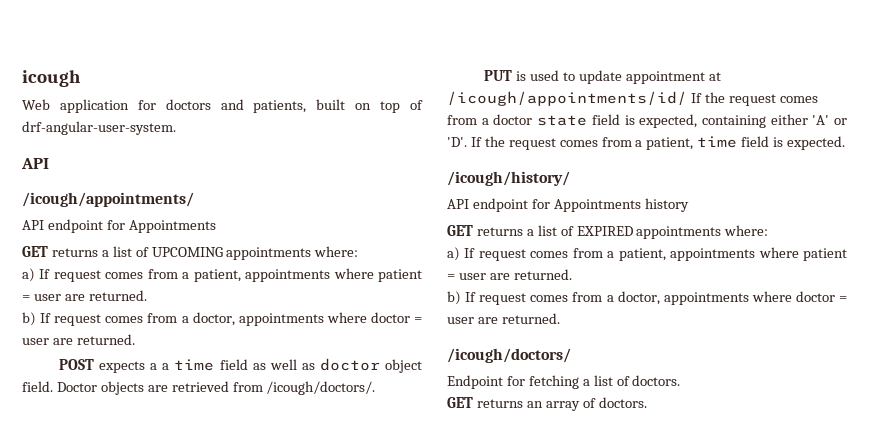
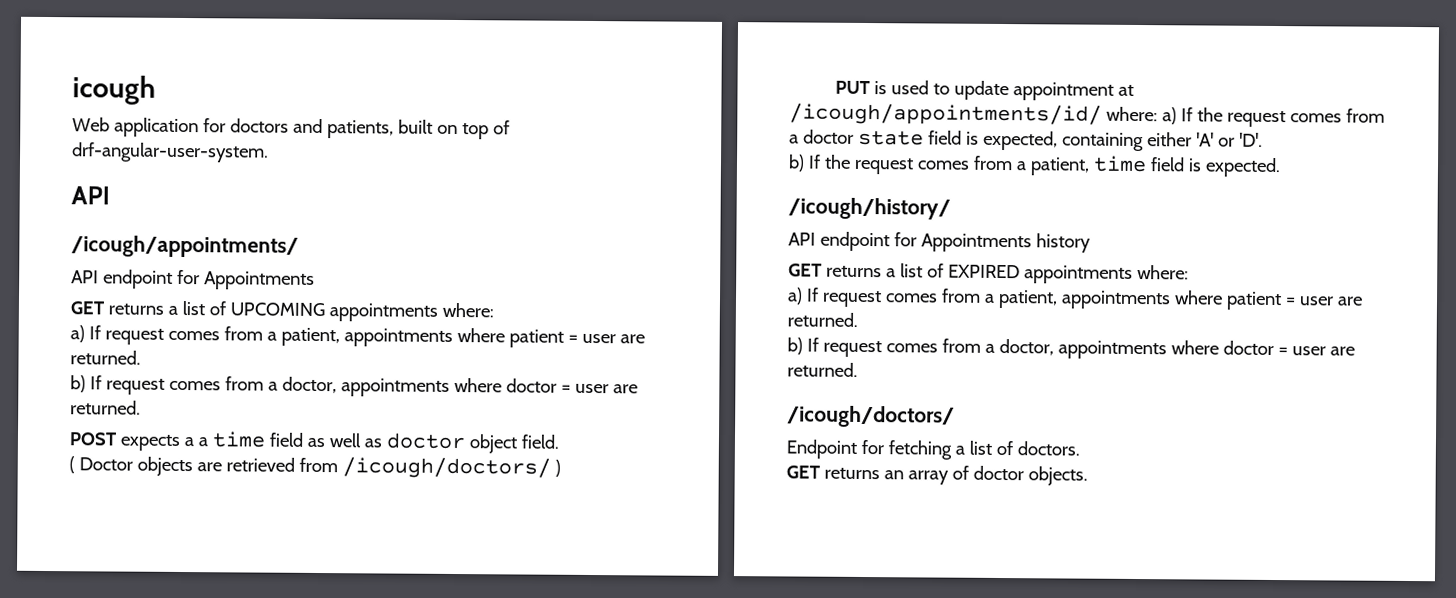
(53, 386) none -> [69,456,75,474] // (
[266,381,376,395] /icough/doctors/. -> [341,457,561,479] /icough/doctors/ )
(687, 98) none -> [1105,106,1177,125] where: a)
(467, 142) none -> [788,154,805,172] // b)
[598,397,647,408] doctors. -> [972,465,1088,486] doctor objects.

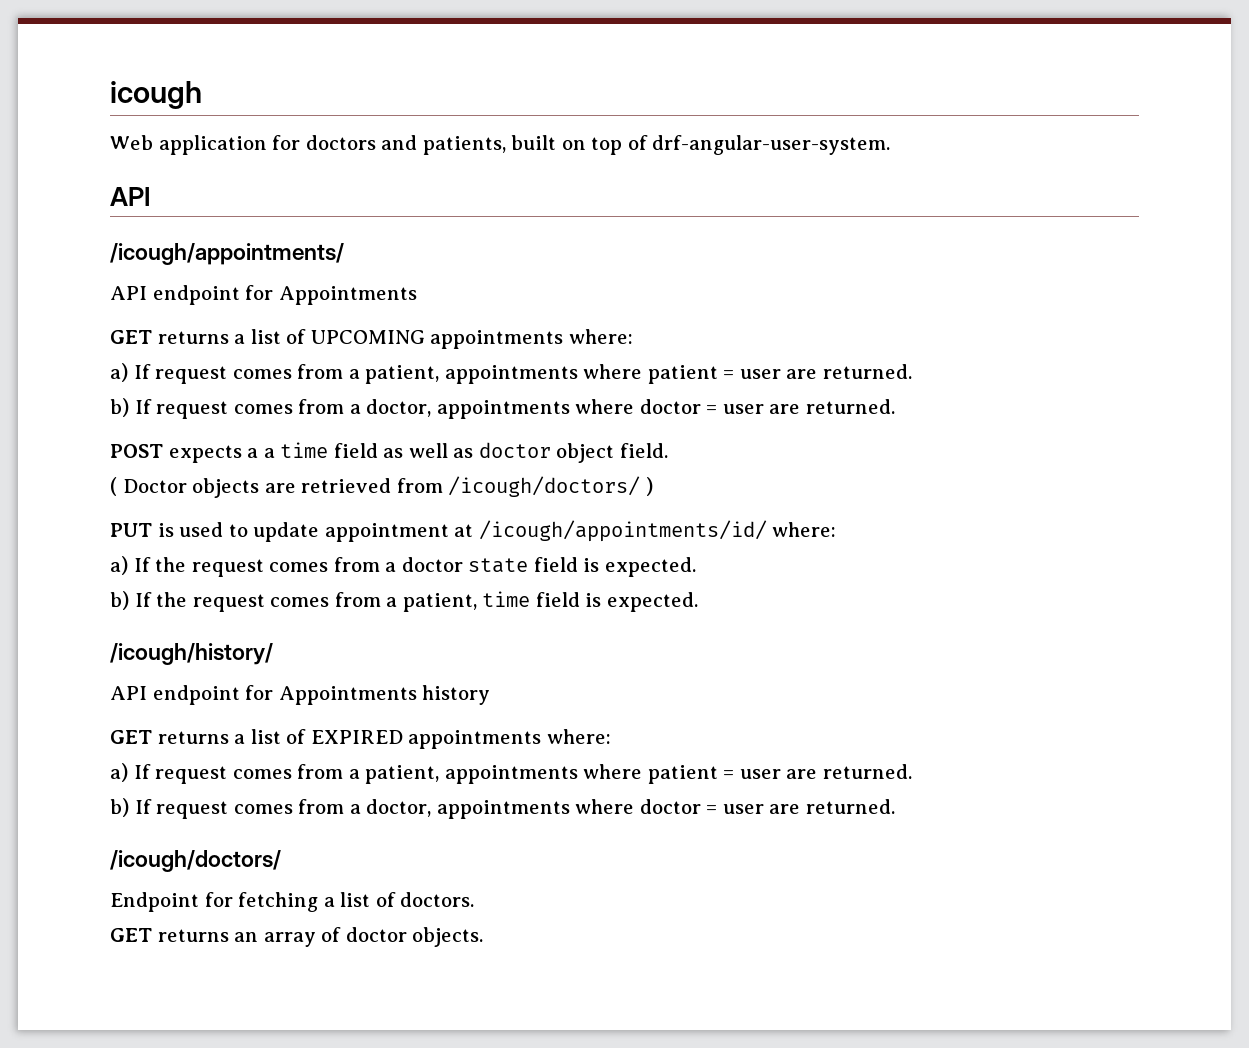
(1158, 114) none -> (837, 529) //
[982,130,1263,152] expected, containing either 'A' or 'D'. -> [604,557,696,577] expected.

